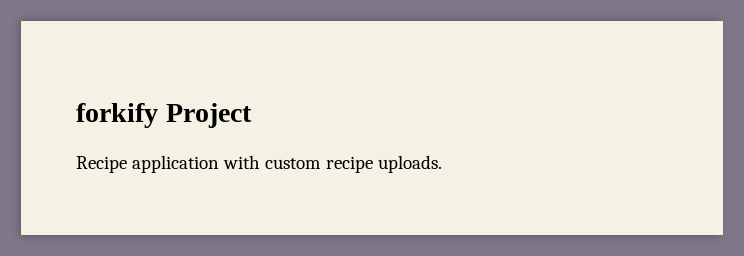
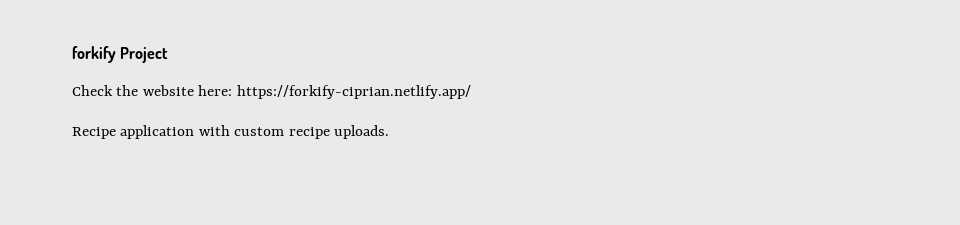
(252, 115) none -> [72,85,471,99] // Check the website here: https://forkify-ciprian.netlify.app/

